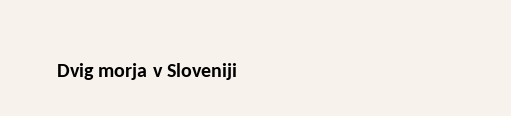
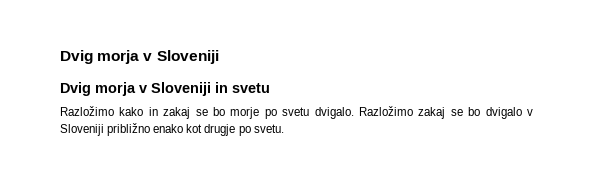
[57,63,237,80] Dvig morja v Sloveniji -> [60,50,219,64] [60,82,270,96] [60,106,533,119] [60,123,284,136] Dvig morja v Sloveniji // Dvig morja v Sloveniji in svetu // Razložimo kako in zakaj se bo morje po svetu dvigalo. Razložimo zakaj se bo dvigalo v Sloveniji približno enako kot drugje po svetu.

